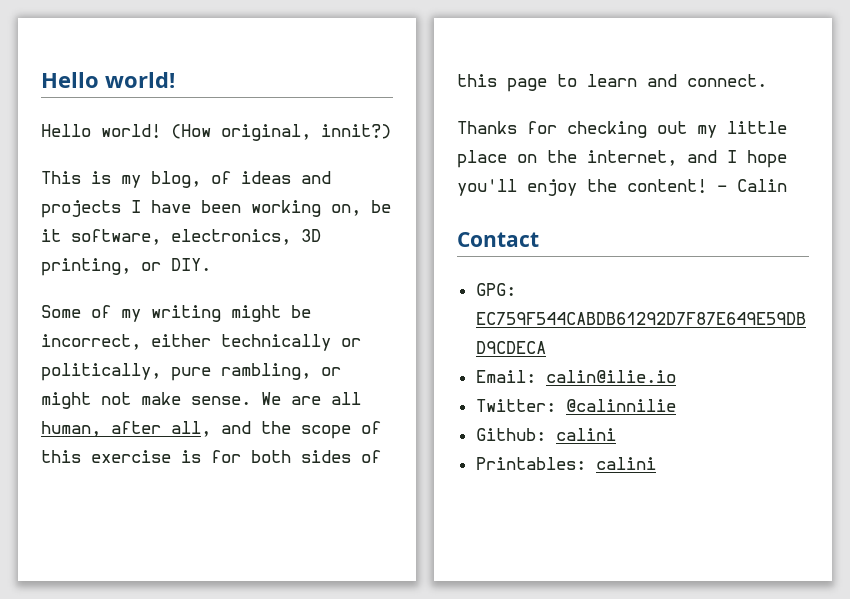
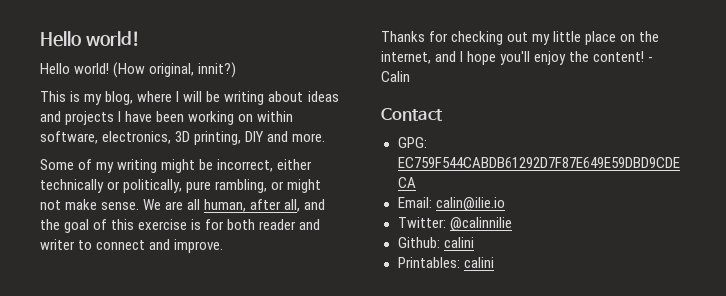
[211,171,231,184] of -> [137,91,304,105] where I will be writing about
[331,200,391,216] [41,229,61,242] on, be it -> [238,111,294,122] on within
[141,258,211,271] or DIY. -> [245,131,326,142] DIY and more.
[301,425,351,439] scope -> [64,219,90,233] goal
[301,450,381,463] [457,74,767,92] sides of this page to learn and connect. -> [259,219,321,230] [40,239,224,253] reader and writer to connect and improve.

